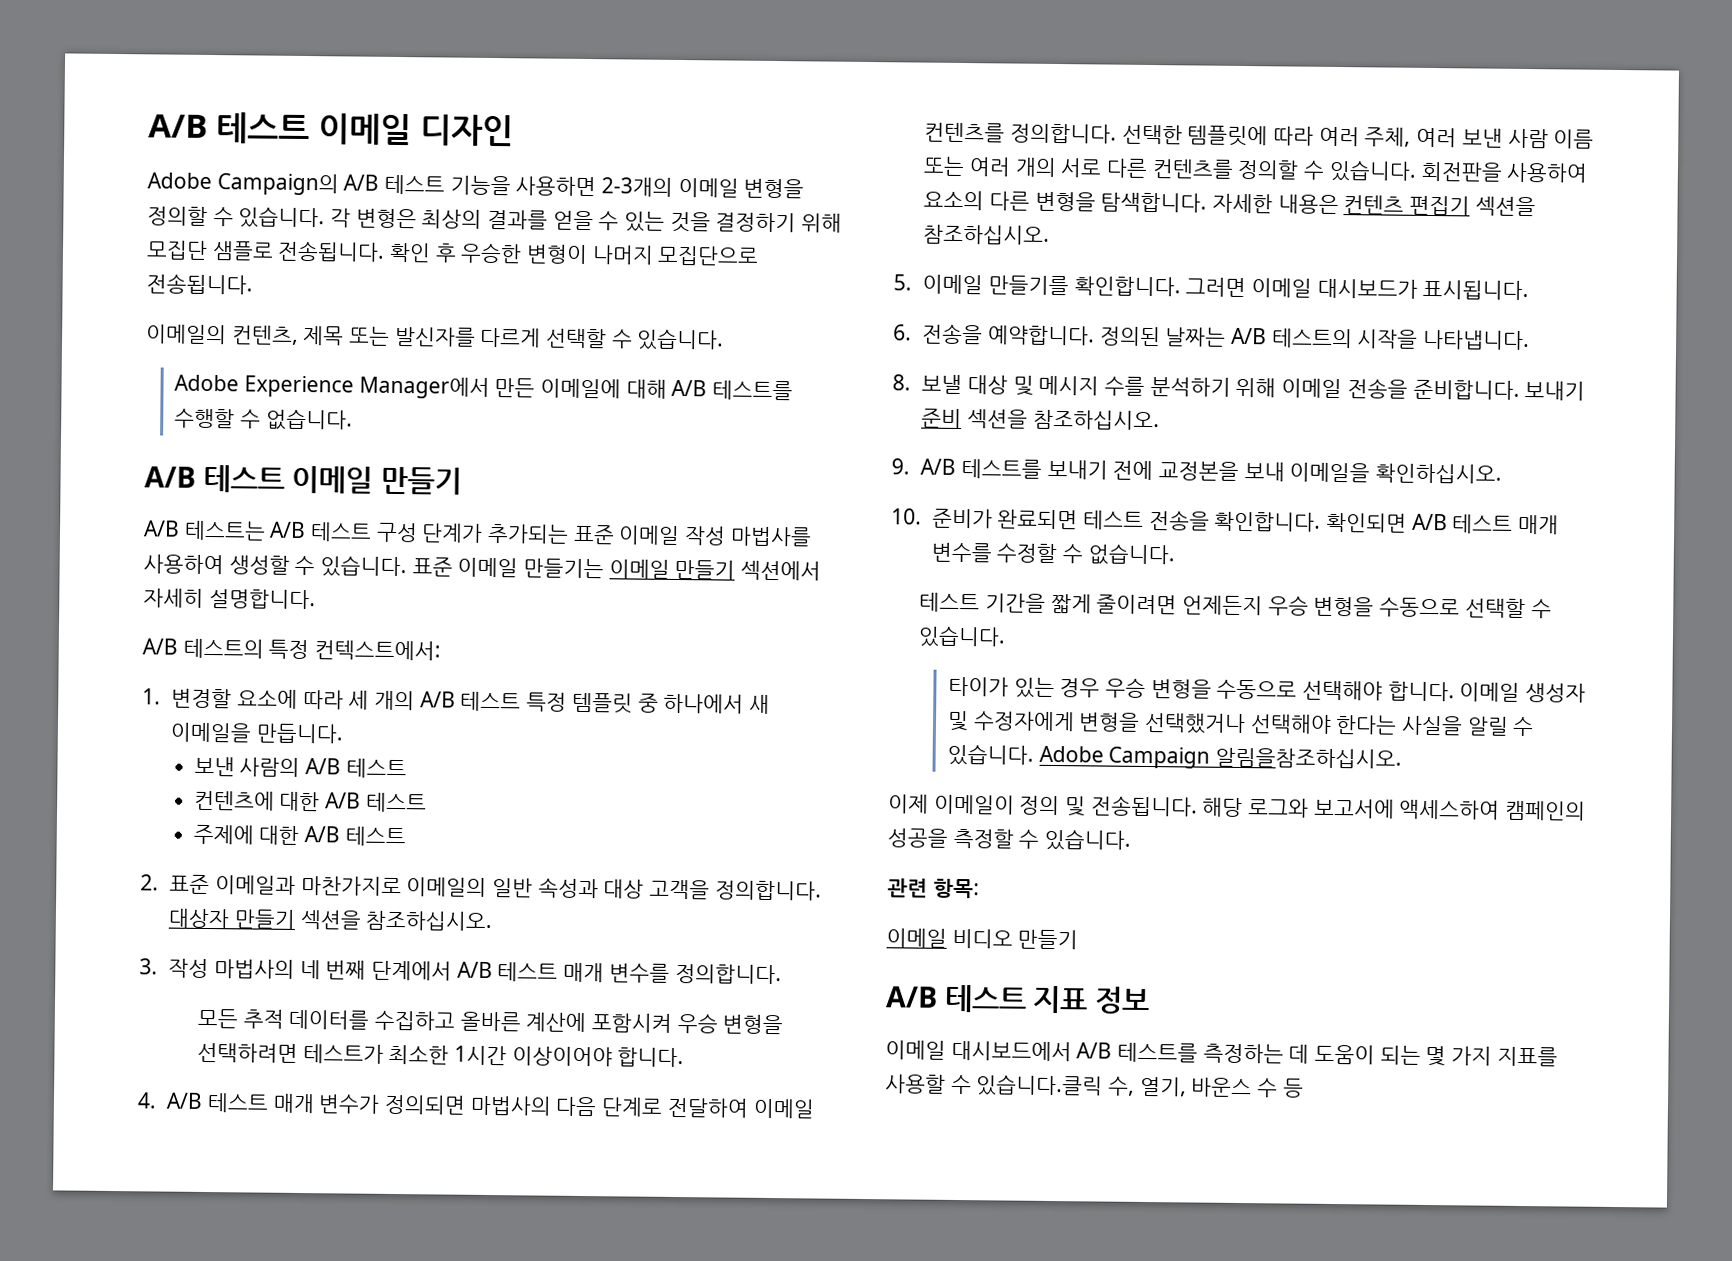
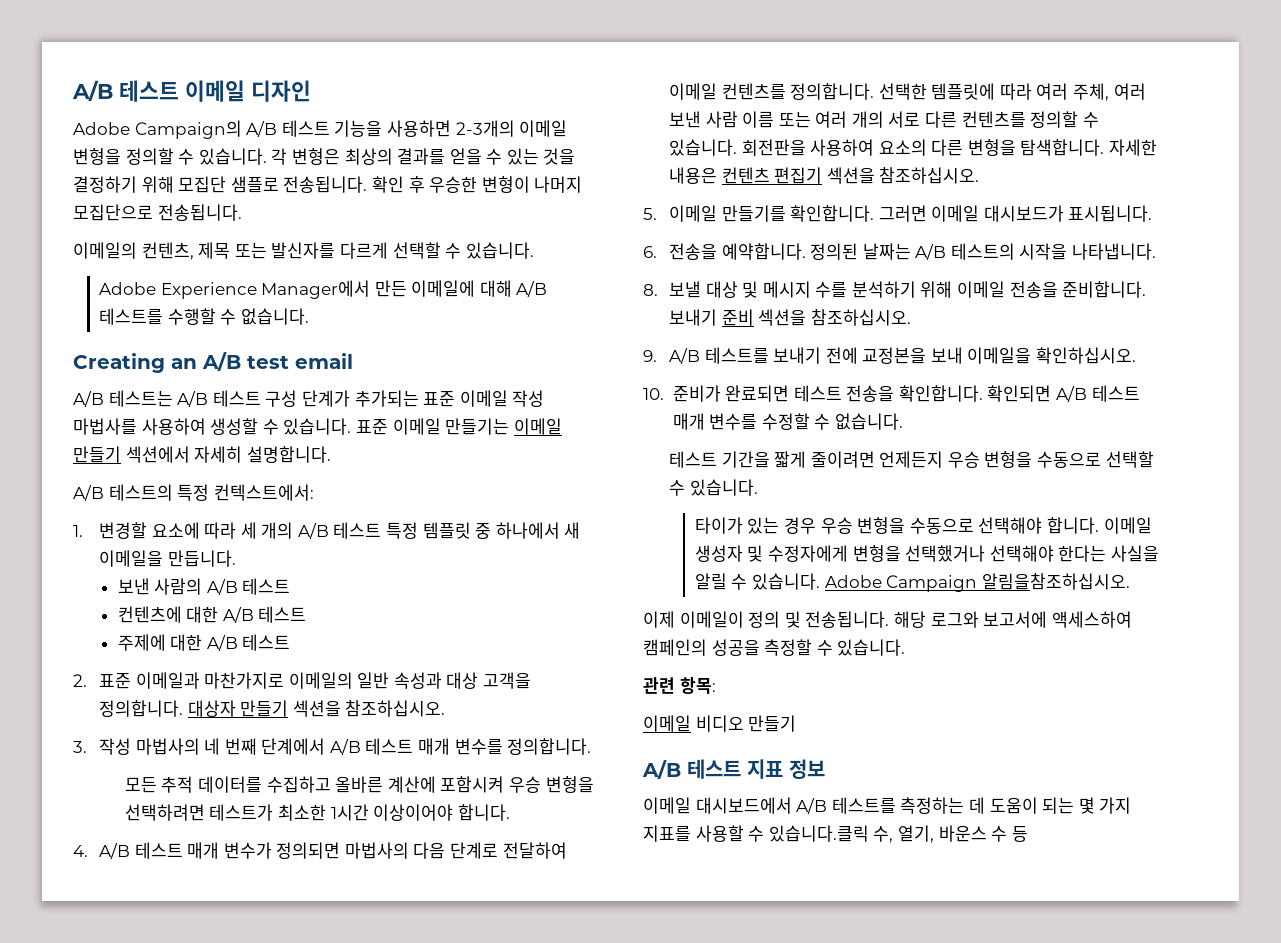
[144,464,463,495] A/B 테스트 이메일 만들기 -> [73,352,353,373] Creating an A/B test email

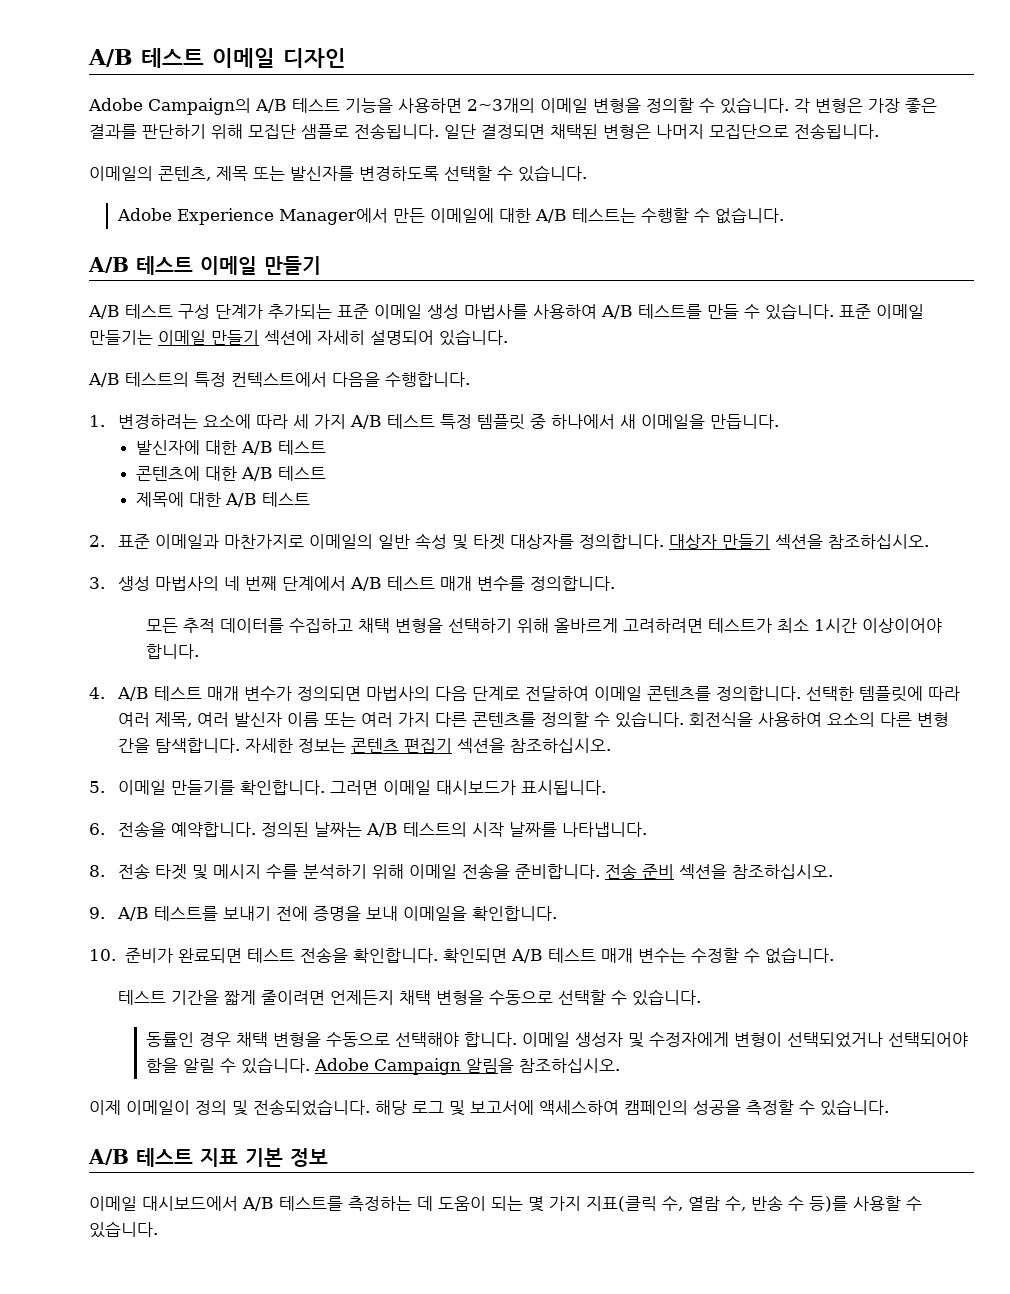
[455,120,515,137] 2-3개의 -> [467,98,535,113] 2~3개의
[344,148,576,165] [73,176,530,193] 최상의 결과를 얻을 수 있는 것을 결정하기 위해 모집단 샘플로 전송됩니다. 확인 후 우승한 변형이 -> [868,98,937,113] [89,123,651,139] 가장 좋은 결과를 판단하기 위해 모집단 샘플로 전송됩니다. 일단 결정되면 채택된 변형은
[141,242,194,260] 컨텐츠, -> [158,166,211,181] 콘텐츠,
[339,242,388,259] 다르게 -> [359,166,439,181] 변경하도록
[479,280,548,297] [98,308,163,325] 대해 A/B 테스트를 -> [498,208,636,223] 대한 A/B 테스트는
[73,352,353,373] [73,390,209,407] Creating an A/B test email // A/B 테스트는 A/B -> [88,256,321,275] [88,305,120,319] A/B 테스트 이메일 만들기 // A/B
[512,390,545,407] 작성 -> [427,304,459,319] 생성
[210,418,259,435] 생성할 -> [601,304,739,319] A/B 테스트를 만들
[125,446,331,463] 섹션에서 자세히 설명합니다. -> [264,329,508,346] 섹션에 자세히 설명되어 있습니다.
[213,484,314,501] 컨텍스트에서: -> [231,372,470,387] 컨텍스트에서 다음을 수행합니다.
[98,522,147,539] 변경할 -> [117,414,198,429] 변경하려는
[261,522,294,539] 개의 -> [313,414,346,429] 가지
[117,578,291,595] [117,606,307,623] [117,634,166,651] 보낸 사람의 A/B 테스트 // 컨텐츠에 대한 A/B 테스트 // 주제에 -> [136,440,327,455] [136,466,327,481] [136,492,185,507] 발신자에 대한 A/B 테스트 // 콘텐츠에 대한 A/B 테스트 // 제목에
[393,672,532,689] 속성과 대상 고객을 -> [414,533,574,550] 속성 및 타겟 대상자를
[98,738,131,755] 작성 -> [117,576,150,591] 생성
[335,776,594,793] [124,804,327,821] 올바른 계산에 포함시켜 우승 변형을 선택하려면 테스트가 최소한 -> [358,618,810,633] 채택 변형을 선택하기 위해 올바르게 고려하려면 테스트가 최소
[721,83,786,100] 컨텐츠를 -> [646,686,711,701] 콘텐츠를
[1073,83,1146,101] [668,111,1099,128] [668,139,806,156] 주체, 여러 보낸 사람 이름 또는 여러 개의 서로 다른 컨텐츠를 정의할 수 있습니다. 회전판을 -> [154,711,753,728] 제목, 여러 발신자 이름 또는 여러 가지 다른 콘텐츠를 정의할 수 있습니다. 회전식을
[967,139,1158,156] [668,167,770,184] 변형을 탐색합니다. 자세한 내용은 컨텐츠 -> [916,712,949,727] [117,738,399,753] 변형 간을 탐색합니다. 자세한 정보는 콘텐츠
[1019,243,1068,260] 시작을 -> [471,822,557,837] 시작 날짜를
[668,281,738,298] 보낼 대상 -> [117,863,187,880] 전송 타겟
[668,309,717,326] 보내기 -> [604,863,637,879] 전송
[862,347,927,364] 교정본을 -> [312,906,361,921] 증명을
[1036,347,1137,364] 확인하십시오. -> [471,906,557,921] 확인합니다.
[709,413,758,430] 변수를 -> [637,948,686,963] 변수는
[947,451,980,468] 우승 -> [398,990,431,1005] 채택
[694,517,853,534] 타이가 있는 경우 우승 -> [146,1032,269,1047] 동률인 경우 채택
[852,545,1159,562] 변형을 선택했거나 선택해야 한다는 사실을 -> [734,1032,969,1048] [146,1058,179,1073] 변형이 선택되었거나 선택되어야 함을
[981,573,1130,590] 알림을참조하십시오. -> [466,1058,621,1073] 알림을 참조하십시오.
[805,611,979,628] 전송됩니다. 해당 로그와 -> [253,1099,465,1116] 전송되었습니다. 해당 로그 및
[643,677,716,694] [643,715,797,732] // 관련 항목: // 이메일 비디오 만들기 -> (889, 1107) none
(783, 769) none -> [245,1148,283,1167] 기본
[643,825,1028,843] 지표를 사용할 수 있습니다.클릭 수, 열기, 바운스 수 등 -> [586,1195,922,1212] [89,1221,158,1238] 지표(클릭 수, 열람 수, 반송 수 등)를 사용할 수 있습니다.

